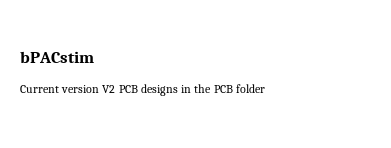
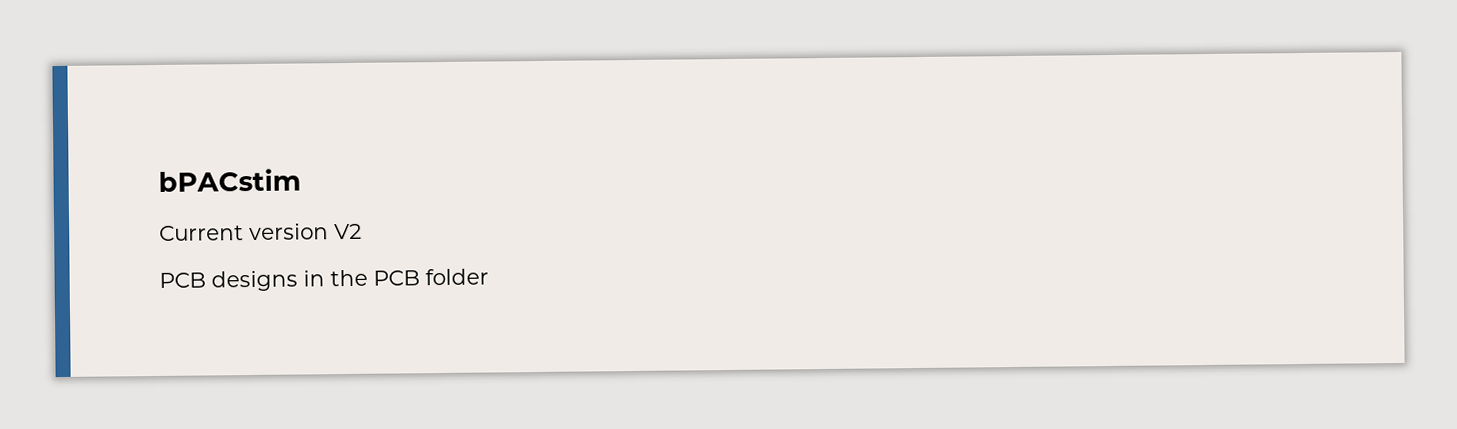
(116, 89) none -> (362, 231) //

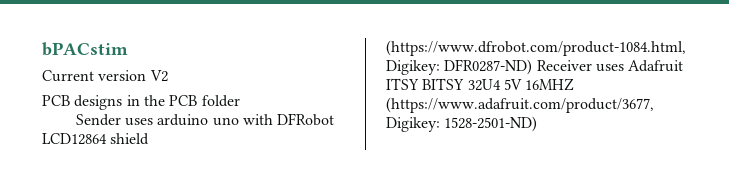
(489, 277) none -> [75,113,335,126] [42,133,150,145] [386,40,686,56] [386,59,684,75] [386,78,575,91] [386,97,654,113] [386,116,538,132] // Sender uses arduino uno with DFRobot LCD12864 shield (https://www.dfrobot.com/product-1084.html, Digikey: DFR0287-ND) Receiver uses Adafruit ITSY BITSY 32U4 5V 16MHZ (https://www.adafruit.com/product/3677, Digikey: 1528-2501-ND)

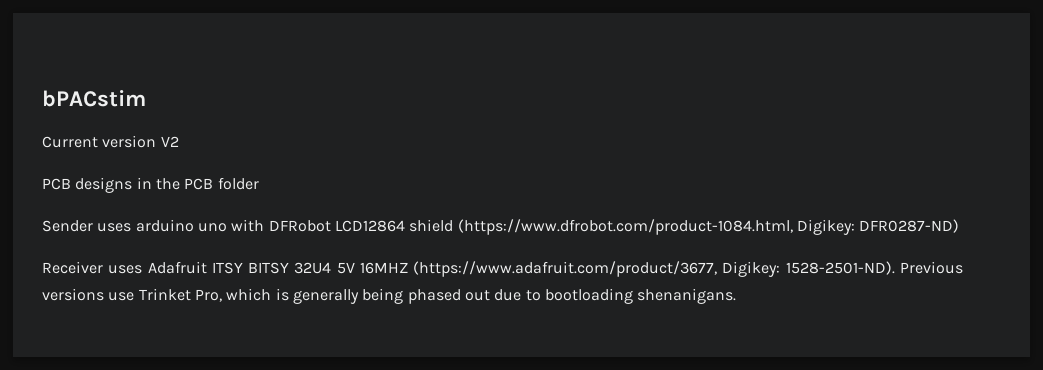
(533, 67) none -> (960, 226) //
[444,116,538,132] 1528-2501-ND) -> [785,261,963,275] [42,288,737,304] 1528-2501-ND). Previous versions use Trinket Pro, which is generally being phased out due to bootloading shenanigans.

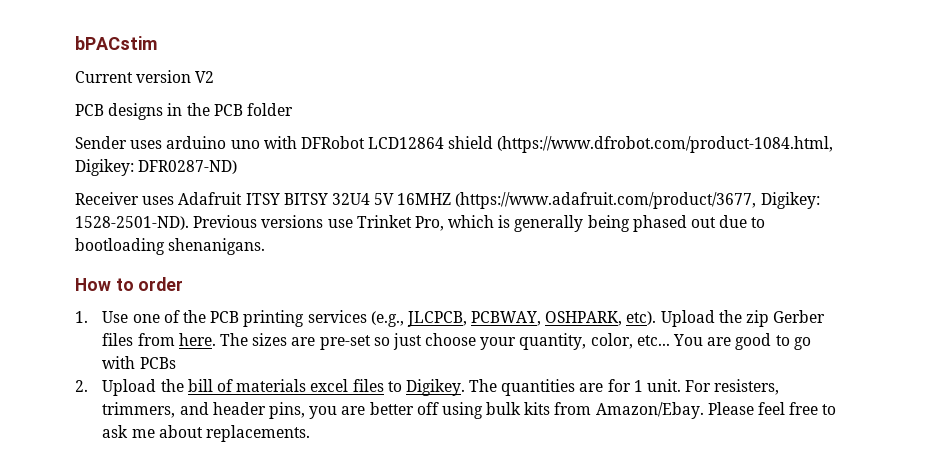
(737, 296) none -> [75,277,184,291] [75,310,826,327] [102,333,811,350] [102,356,176,369] [75,379,780,396] [102,402,837,419] [102,425,311,442] // How to order // 1. Use one of the PCB printing services (e.g., JLCPCB, PCBWAY, OSHPARK, etc). Upload the zip Gerber files from here. The sizes are pre-set so just choose your quantity, color, etc... You are good to go with PCBs // 2. Upload the bill of materials excel files to Digikey. The quantities are for 1 unit. For resisters, trimmers, and header pins, you are better off using bulk kits from Amazon/Ebay. Please feel free to ask me about replacements.

